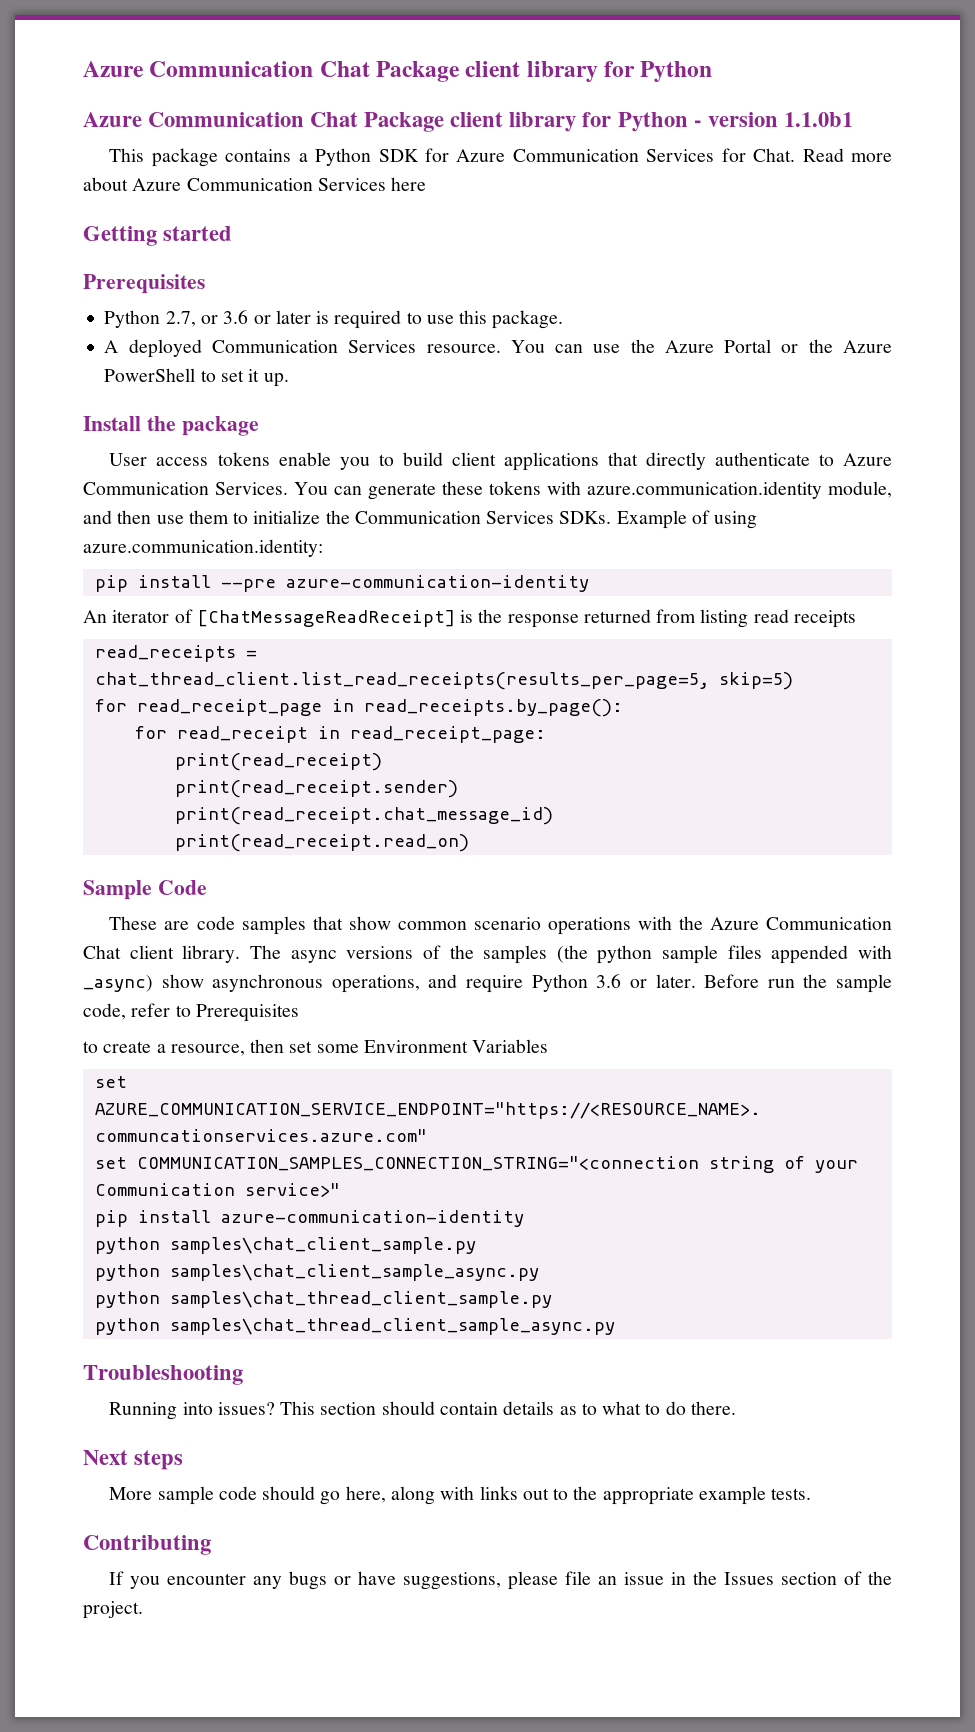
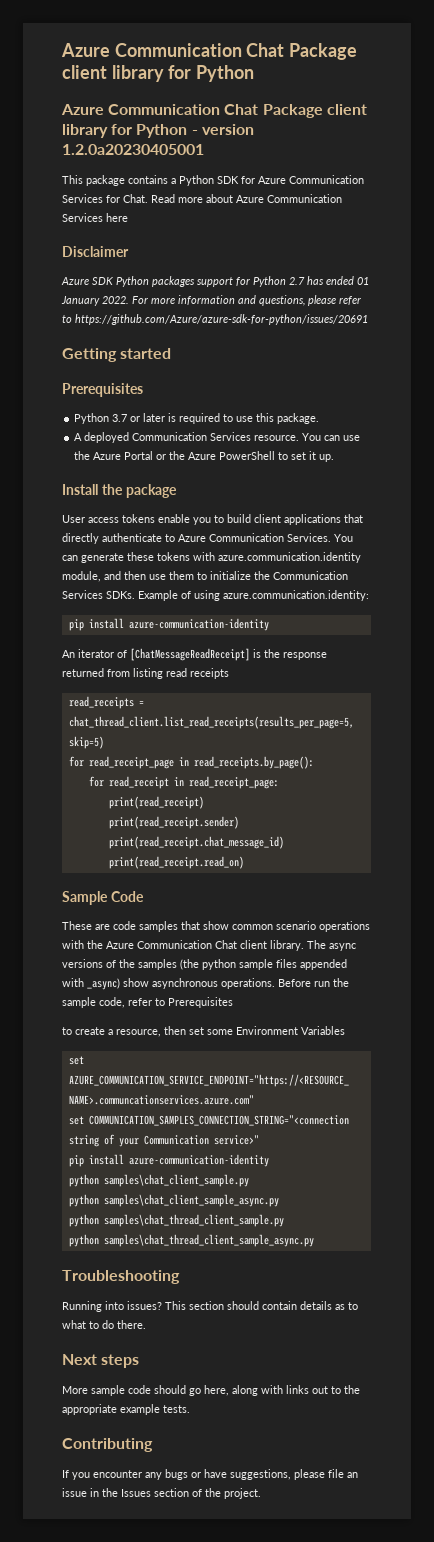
[783,112,853,127] 1.1.0b1 -> [62,144,204,155] 1.2.0a20230405001
(427, 184) none -> [62,246,129,257] [61,276,369,287] [61,295,361,306] [62,314,368,325] // Disclaimer // Azure SDK Python packages support for Python 2.7 has ended 01 January 2022. For more information and questions, please refer to https://github.com/Azure/azure-sdk-for-python/issues/20691
[165,310,249,327] 2.7, or 3.6 -> [112,414,128,422] 3.7
[220,579,276,592] --pre -> (124, 623) none
[331,974,696,993] operations, and require Python 3.6 or later. -> [221,978,275,989] operations.

